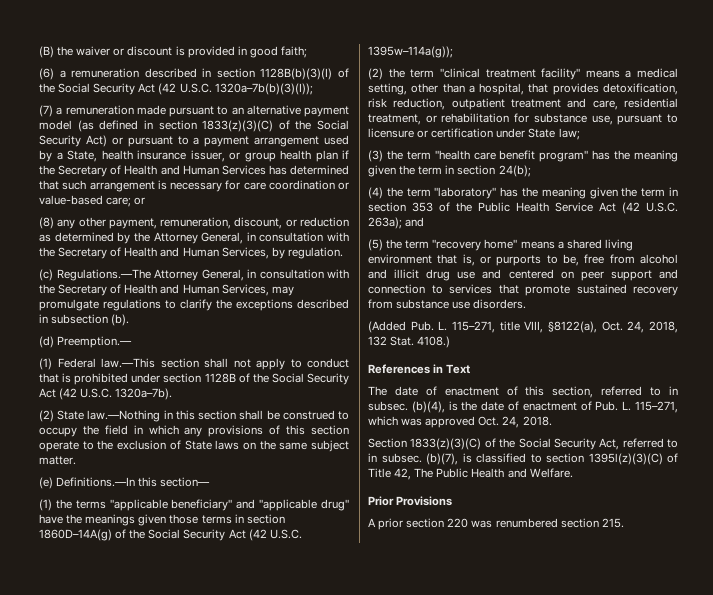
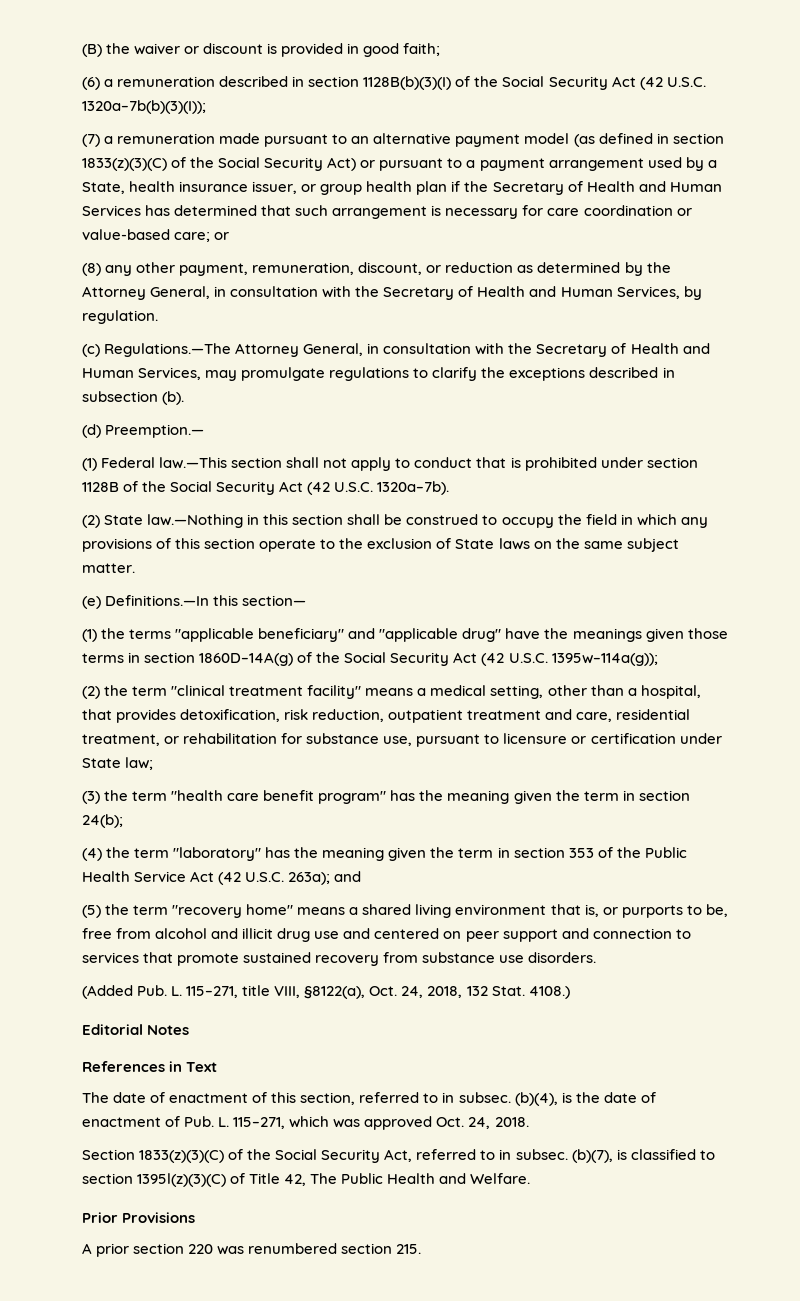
(451, 342) none -> [82,1024,190,1035] // Editorial Notes

